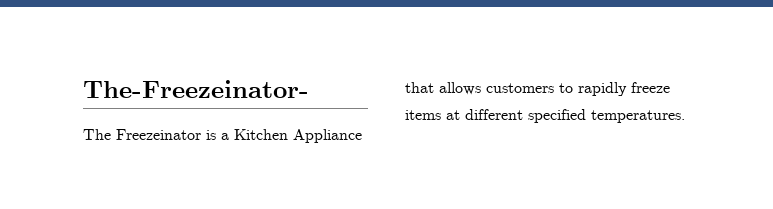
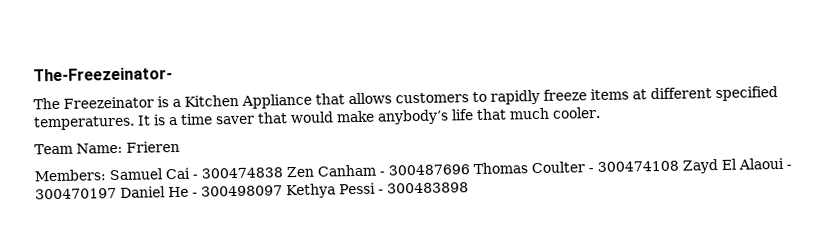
(685, 116) none -> [137,106,601,126] [34,140,180,155] [34,157,792,182] [35,182,469,200] It is a time saver that would make anybody’s life that much cooler. // Team Name: Frieren // Members: Samuel Cai - 300474838 Zen Canham - 300487696 Thomas Coulter - 300474108 Zayd El Alaoui - 300470197 Daniel He - 300498097 Kethya Pessi - 300483898

